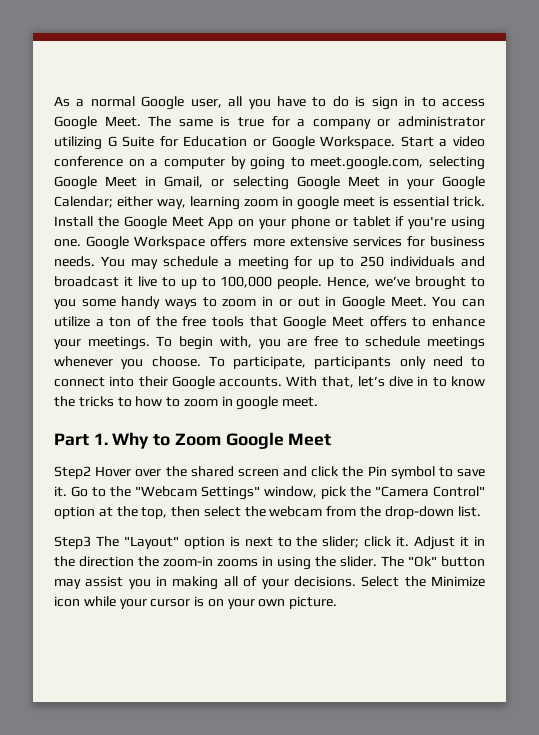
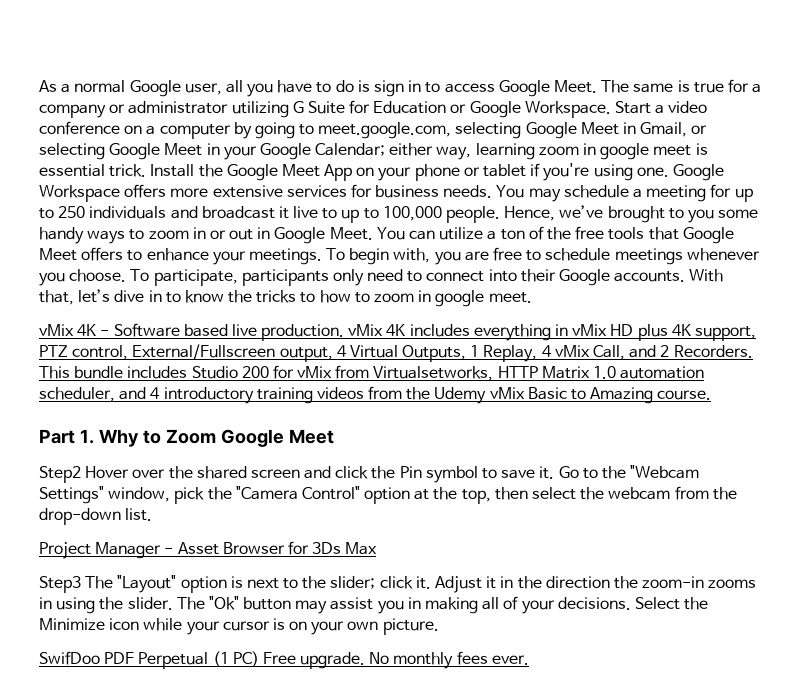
(319, 402) none -> [39,323,756,341] [39,344,753,362] [39,365,705,381] [39,386,712,404] // vMix 4K - Software based live production. vMix 4K includes everything in vMix HD plus 4K support, PTZ control, External/Fullscreen output, 4 Virtual Outputs, 1 Replay, 4 vMix Call, and 2 Recorders. This bundle includes Studio 200 for vMix from Virtualsetworks, HTTP Matrix 1.0 automation scheduler, and 4 introductory training videos from the Udemy vMix Basic to Amazing course.
(481, 511) none -> [39,541,378,559] // Project Manager - Asset Browser for 3Ds Max
(338, 602) none -> [39,651,529,669] // SwifDoo PDF Perpetual (1 PC) Free upgrade. No monthly fees ever.

